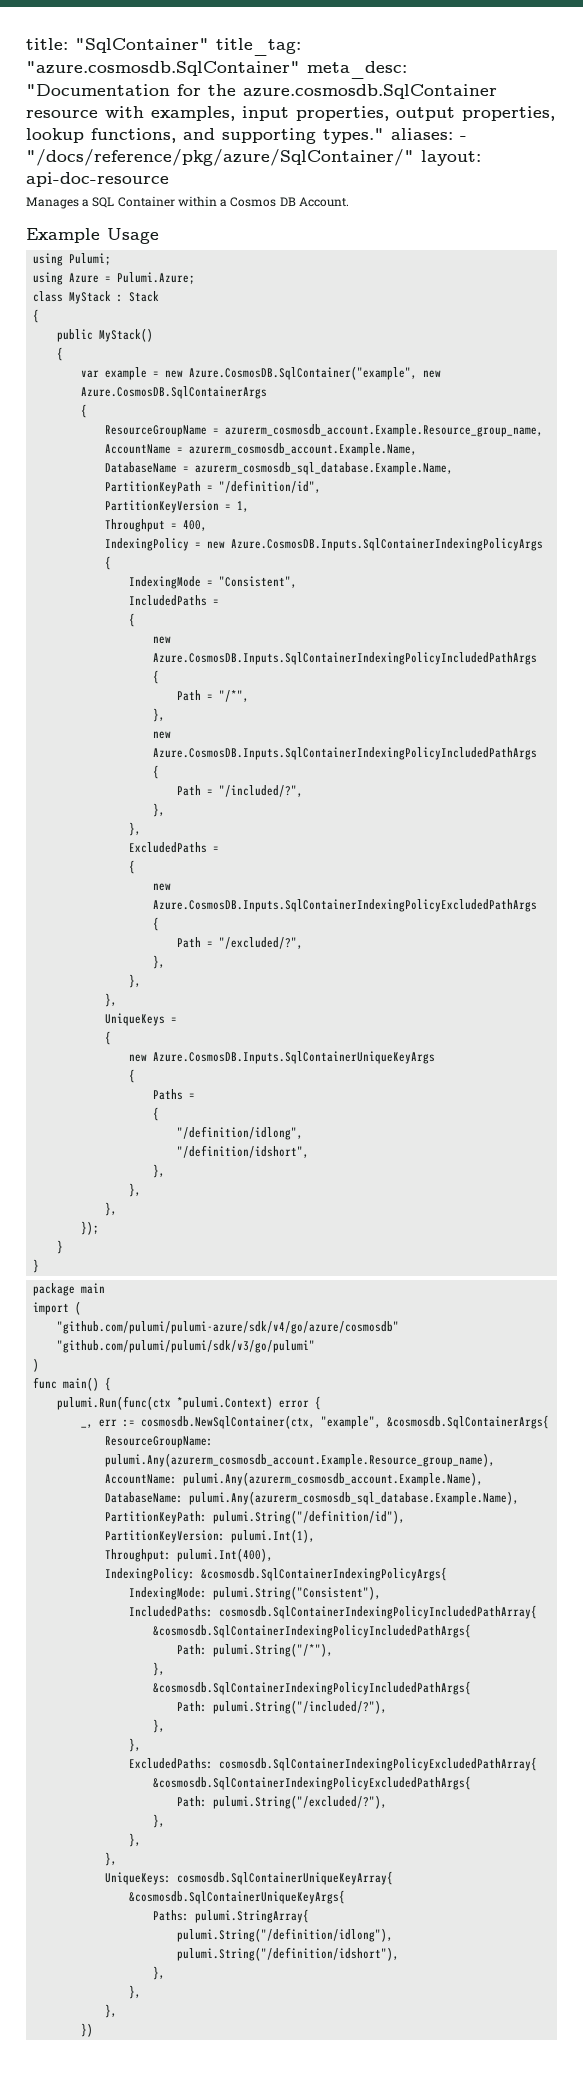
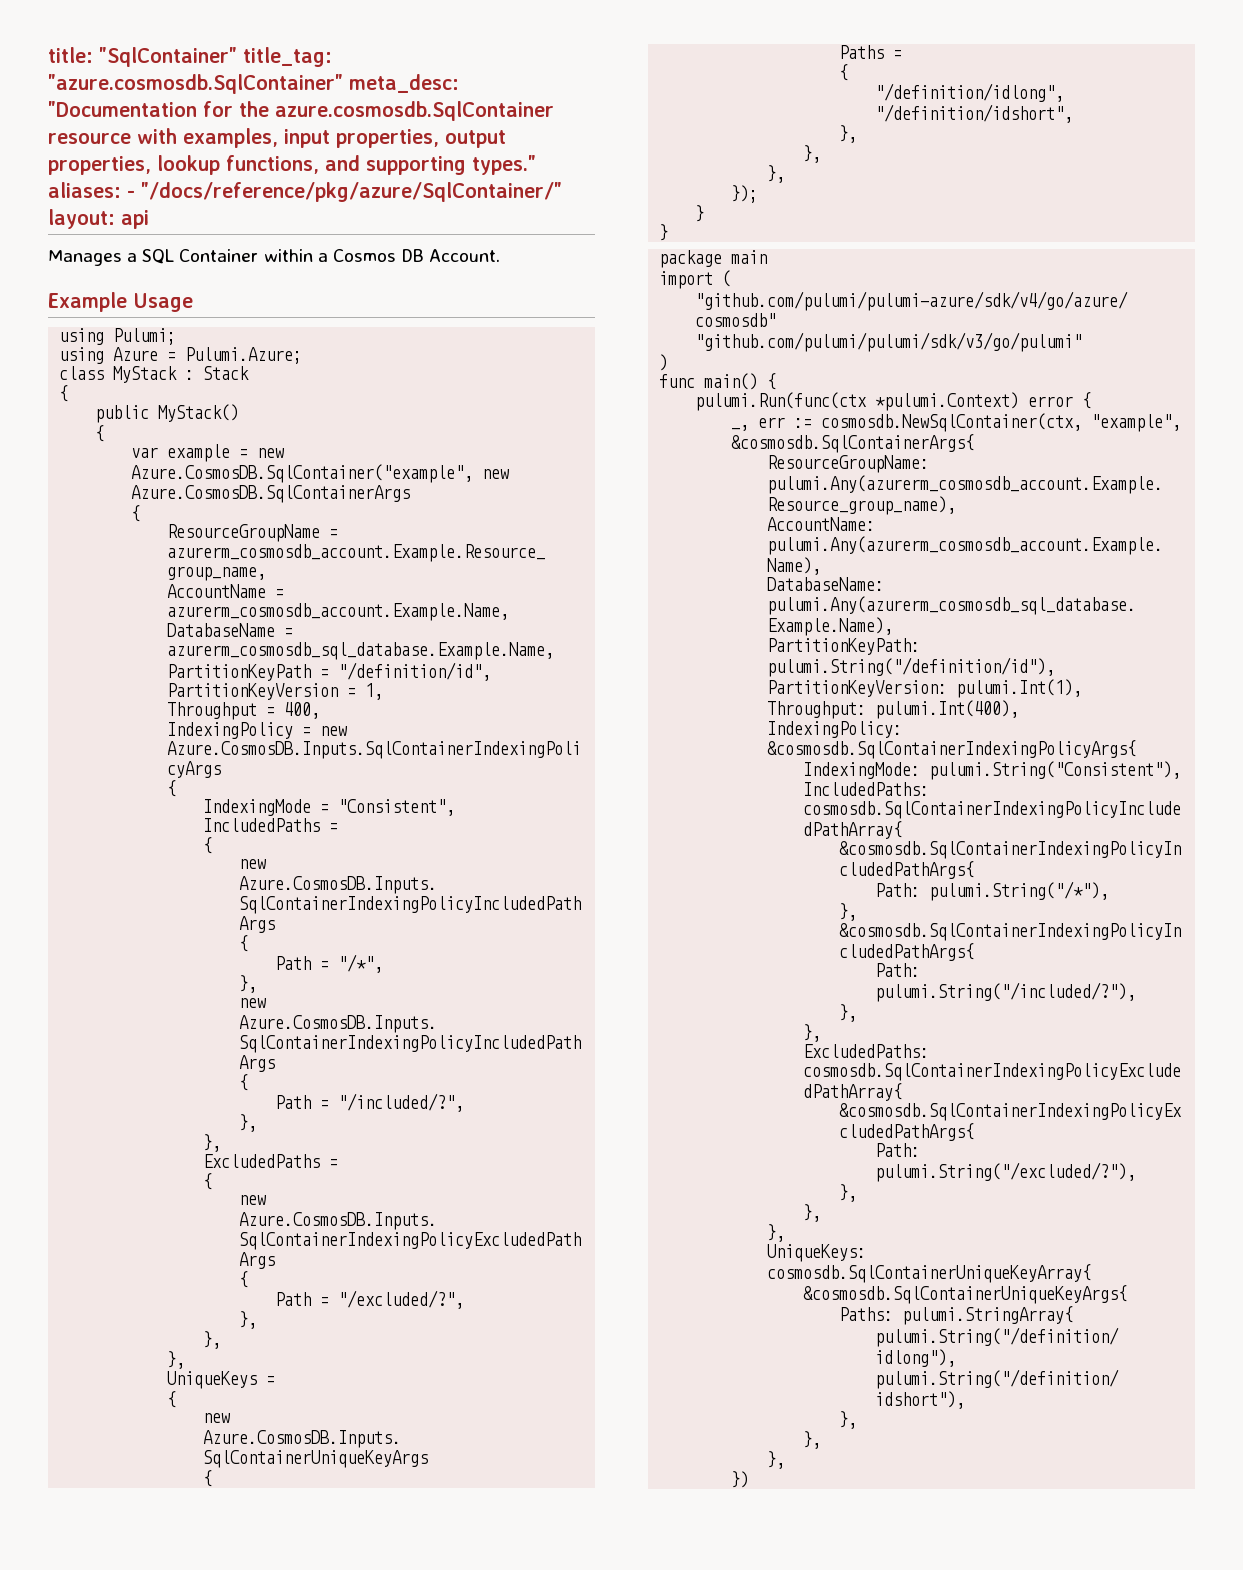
[26,172,169,187] api-doc-resource -> [121,210,149,229] api

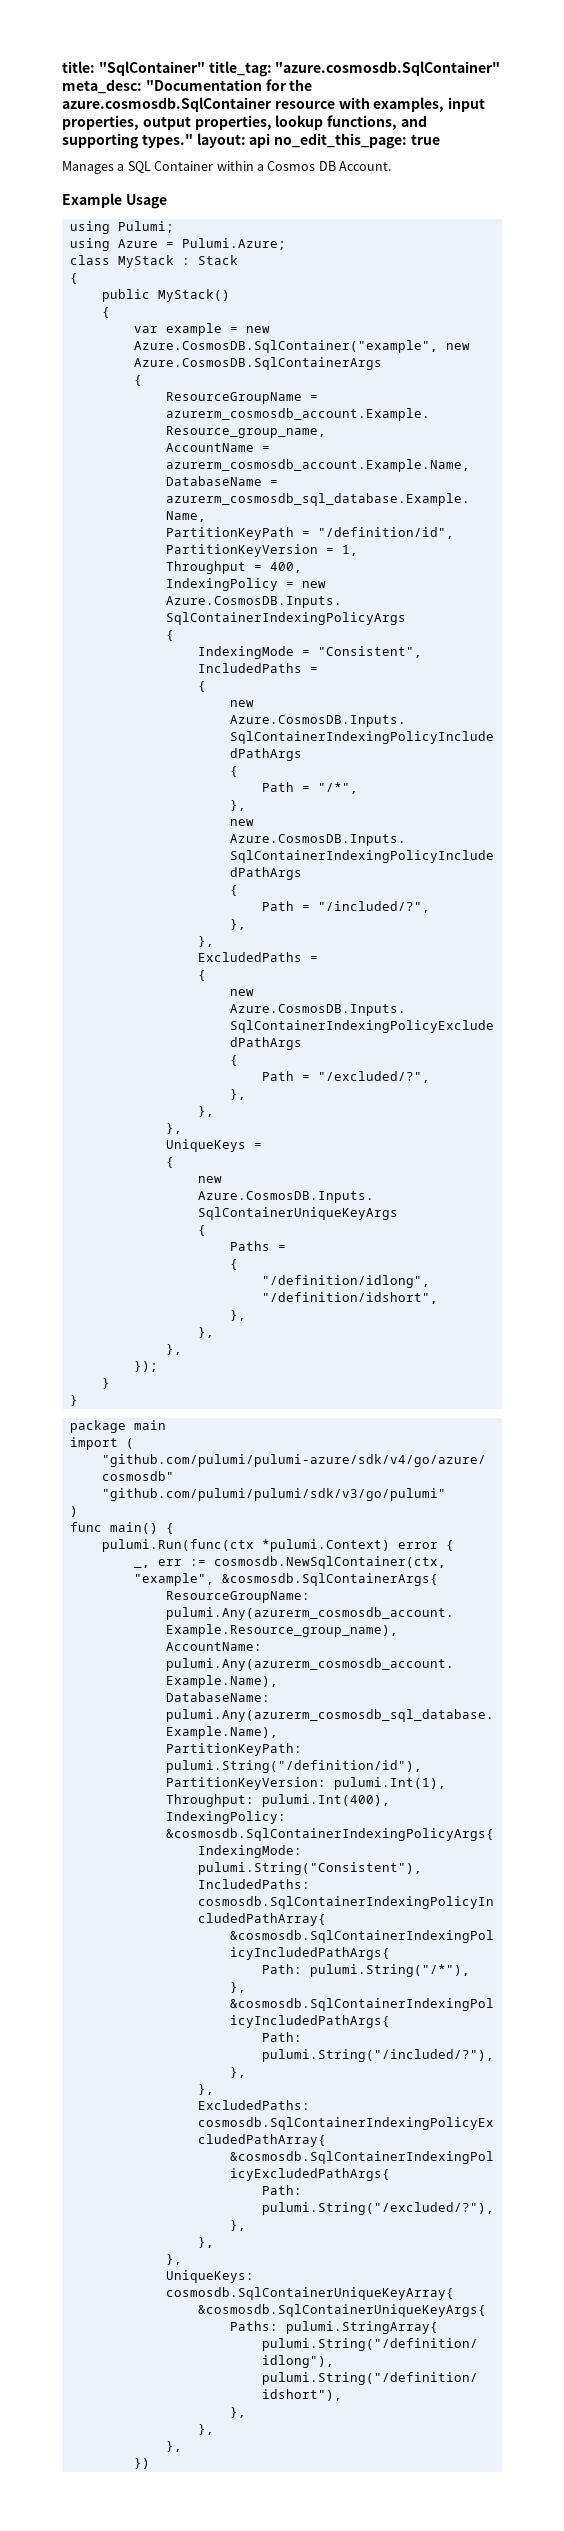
[48,182,562,202] aliases: - "/docs/reference/pkg/azure/SqlContainer/" -> (193, 141) none
(149, 219) none -> [274,133,440,149] no_edit_this_page: true

